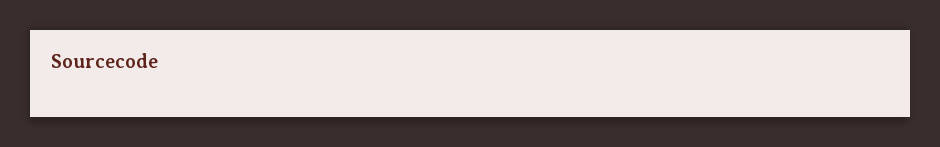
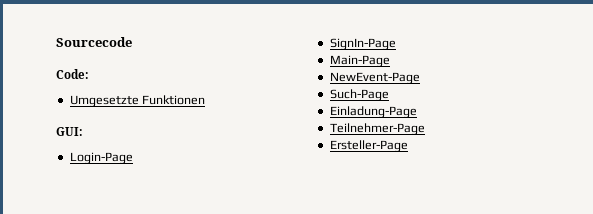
(158, 60) none -> [56,69,89,79] [69,95,206,107] [56,127,83,136] [69,152,133,164] [329,38,396,50] [329,55,390,67] [329,72,420,84] [329,89,389,101] [329,106,417,118] [329,123,425,135] [329,140,408,152] // Code: // Umgesetzte Funktionen // GUI: // Login-Page // SignIn-Page // Main-Page // NewEvent-Page // Such-Page // Einladung-Page // Teilnehmer-Page // Ersteller-Page

